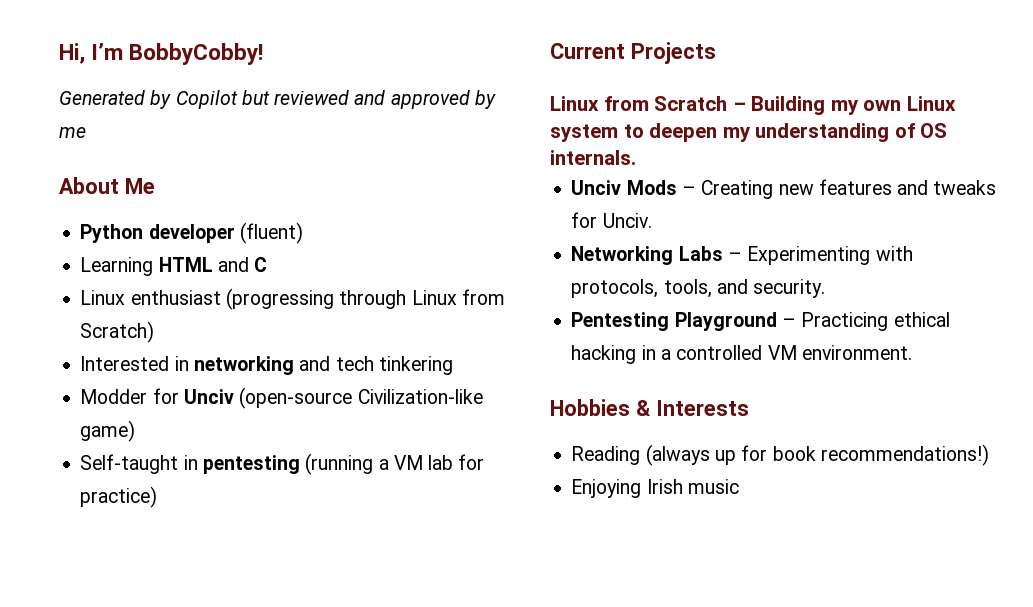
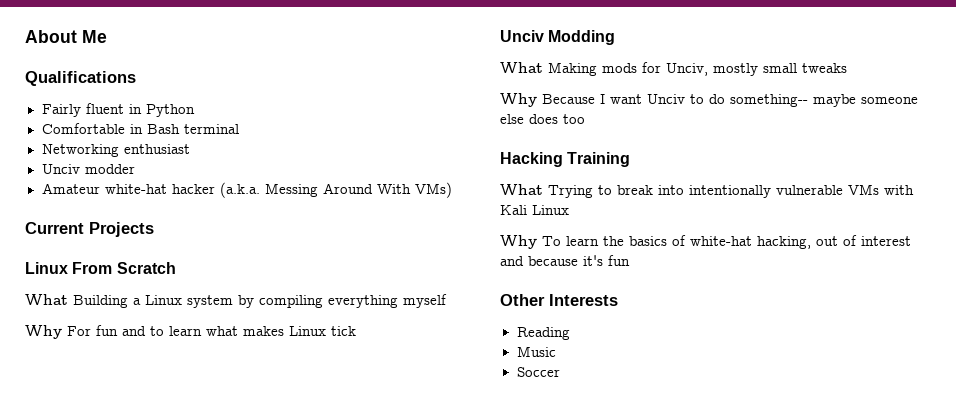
[59,43,264,65] [59,90,496,109] [59,127,86,138] [59,177,155,194] [80,222,303,244] [80,257,268,276] [80,288,505,310] [80,321,155,343] [80,356,453,375] [80,387,483,409] [80,420,136,442] [80,453,485,475] [80,486,158,508] Hi, I’m BobbyCobby! // Generated by Copilot but reviewed and approved by me // About Me // Python developer (fluent) // Learning HTML and C // Linux enthusiast (progressing through Linux from Scratch) // Interested in networking and tech tinkering // Modder for Unciv (open-source Civilization-like game) // Self-taught in pentesting (running a VM lab for practice) -> [25,30,107,43] [25,71,136,86] [41,103,195,117] [41,123,239,134] [41,144,190,157] [41,164,135,174] [41,182,452,198] About Me // Qualifications // Fairly fluent in Python // Comfortable in Bash terminal // Networking enthusiast // Unciv modder // Amateur white-hat hacker (a.k.a. Messing Around With VMs)
[603,96,649,111] from -> [72,262,113,274] From
[732,96,956,115] [550,123,948,142] [550,150,636,165] [571,179,997,199] [571,212,652,228] [571,246,913,265] [571,279,826,298] [571,312,950,331] [571,345,912,364] [550,399,749,416] [571,444,989,466] [571,479,739,498] – Building my own Linux system to deepen my understanding of OS internals. // Unciv Mods – Creating new features and tweaks for Unciv. // Networking Labs – Experimenting with protocols, tools, and security. // Pentesting Playground – Practicing ethical hacking in a controlled VM environment. // Hobbies & Interests // Reading (always up for book recommendations!) // Enjoying Irish music -> [25,294,447,308] [25,325,356,339] [500,30,616,45] [500,62,847,76] [500,93,918,107] [500,114,585,124] [500,152,631,167] [500,184,914,198] [500,205,569,215] [500,235,911,249] [500,255,630,266] [500,294,618,306] [516,327,570,340] [516,346,556,357] [516,367,560,377] // What Building a Linux system by compiling everything myself // Why For fun and to learn what makes Linux tick // Unciv Modding // What Making mods for Unciv, mostly small tweaks // Why Because I want Unciv to do something-- maybe someone else does too // Hacking Training // What Trying to break into intentionally vulnerable VMs with Kali Linux // Why To learn the basics of white-hat hacking, out of interest and because it's fun // Other Interests // Reading // Music // Soccer

